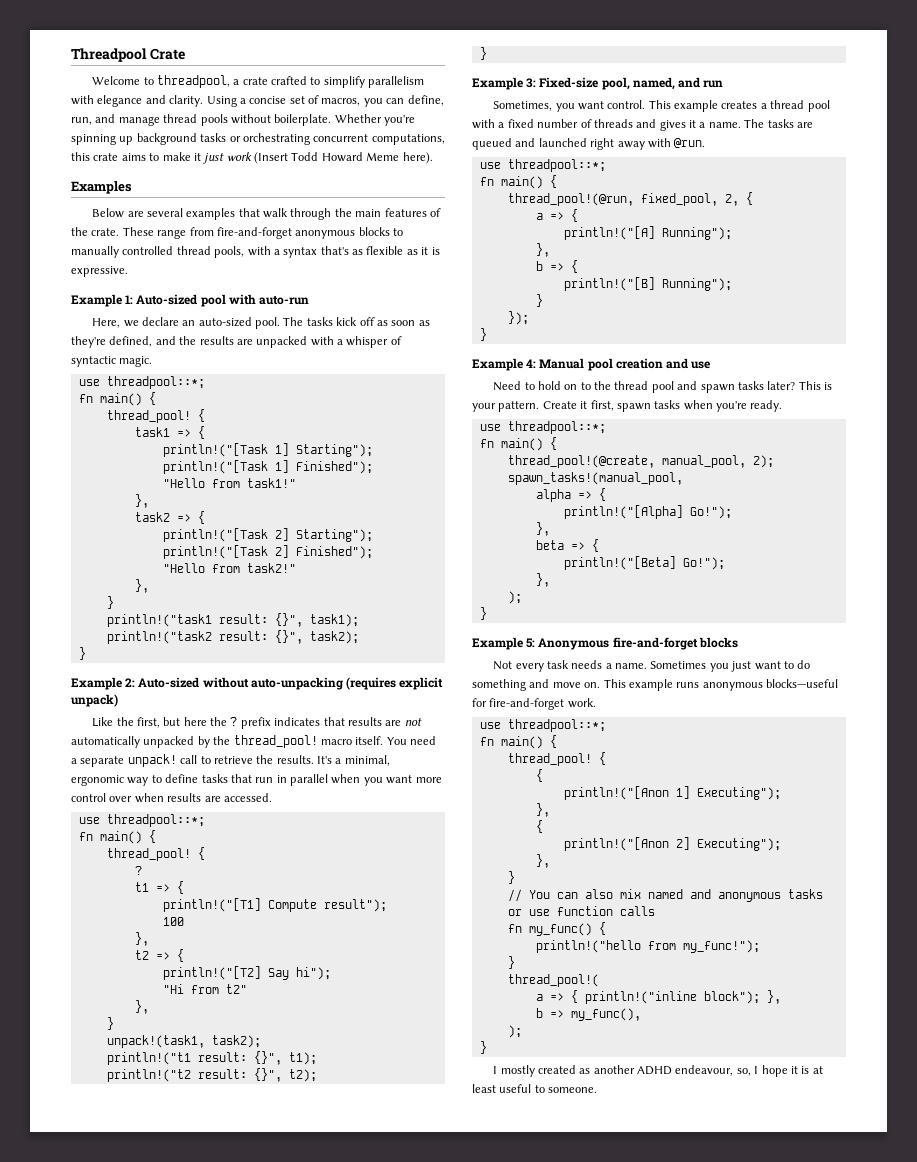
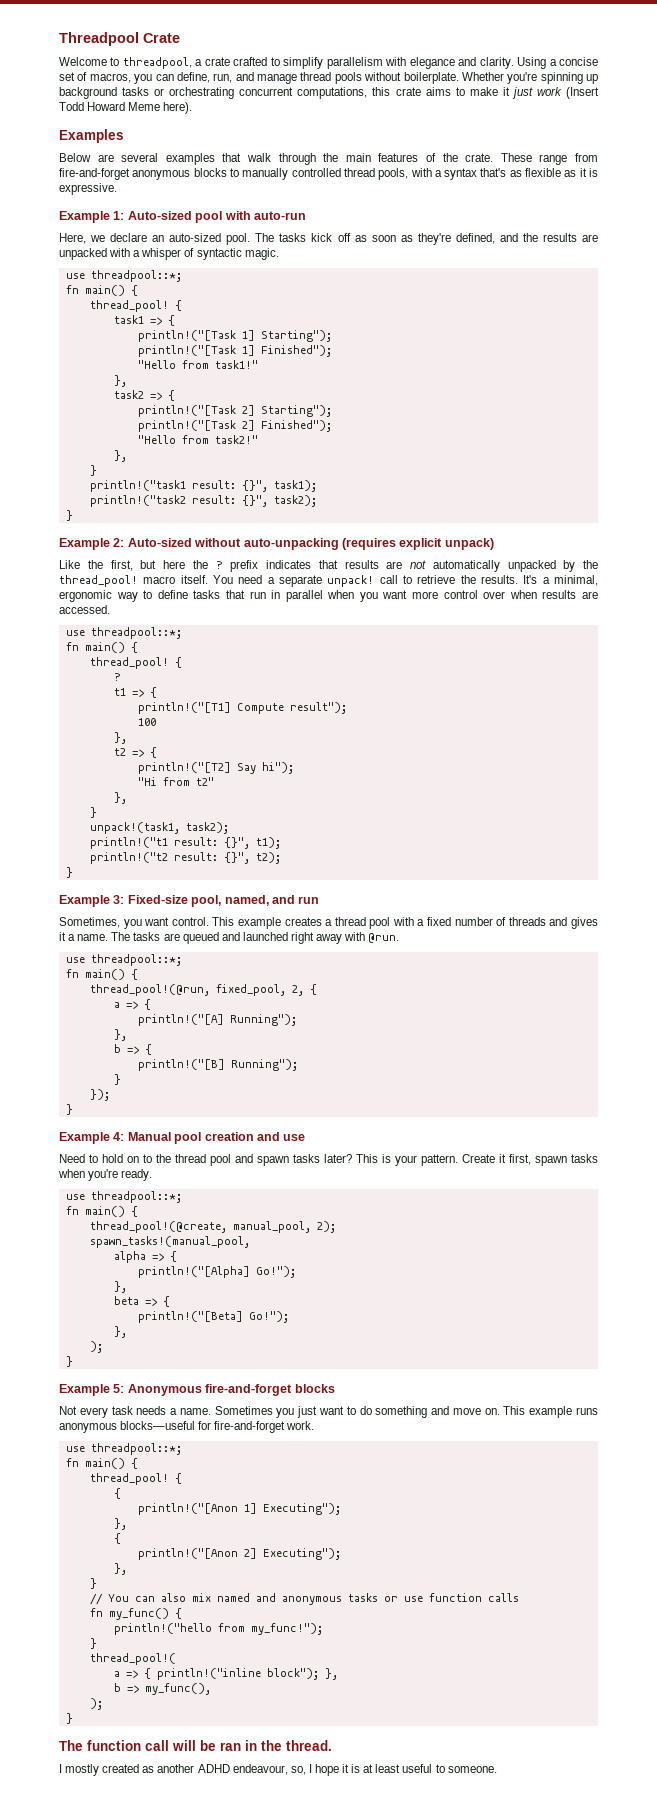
(487, 1047) none -> [59,1740,332,1751] // The function call will be ran in the thread.

